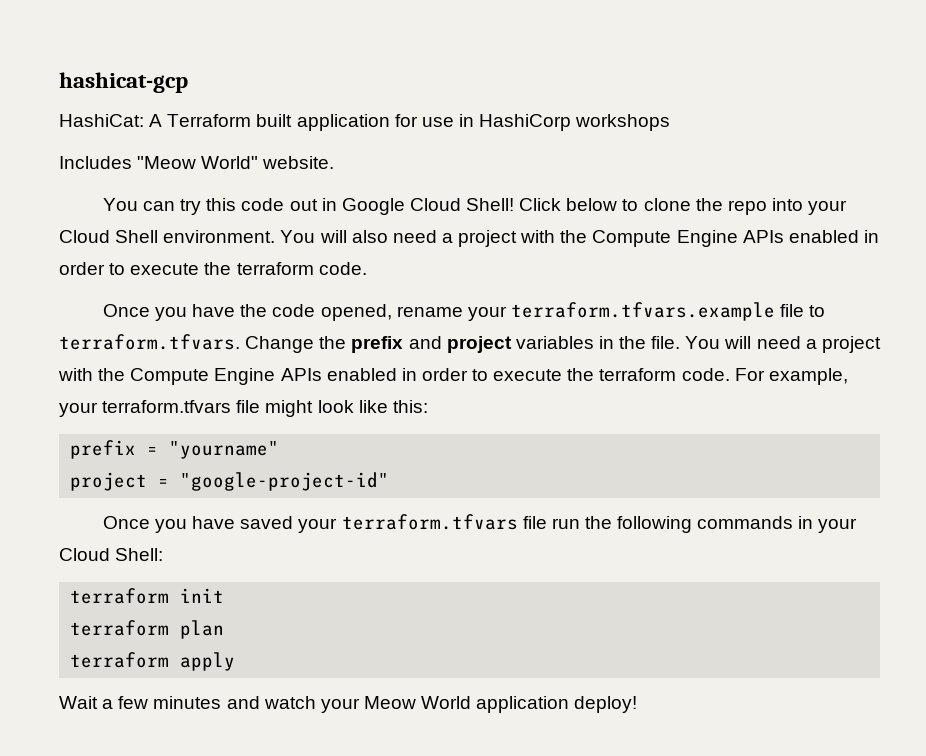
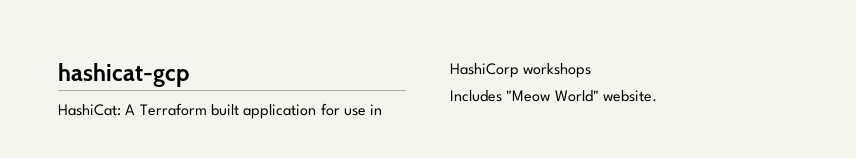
[102,198,848,215] [59,230,879,247] [59,262,367,275] [102,302,826,321] [59,334,881,353] [58,368,848,385] [59,400,428,417] [70,440,280,459] [70,472,390,491] [102,514,858,533] [59,548,164,561] [70,588,225,604] [70,620,225,639] [70,652,236,671] [59,696,638,713] // You can try this code out in Google Cloud Shell! Click below to clone the repo into your Cloud Shell environment. You will also need a project with the Compute Engine APIs enabled in order to execute the terraform code. // Once you have the code opened, rename your terraform.tfvars.example file to terraform.tfvars. Change the prefix and project variables in the file. You will need a project with the Compute Engine APIs enabled in order to execute the terraform code. For example, your terraform.tfvars file might look like this: // prefix = "yourname" // project = "google-project-id" // Once you have saved your terraform.tfvars file run the following commands in your Cloud Shell: // terraform init // terraform plan // terraform apply // Wait a few minutes and watch your Meow World application deploy! -> (657, 96) none

